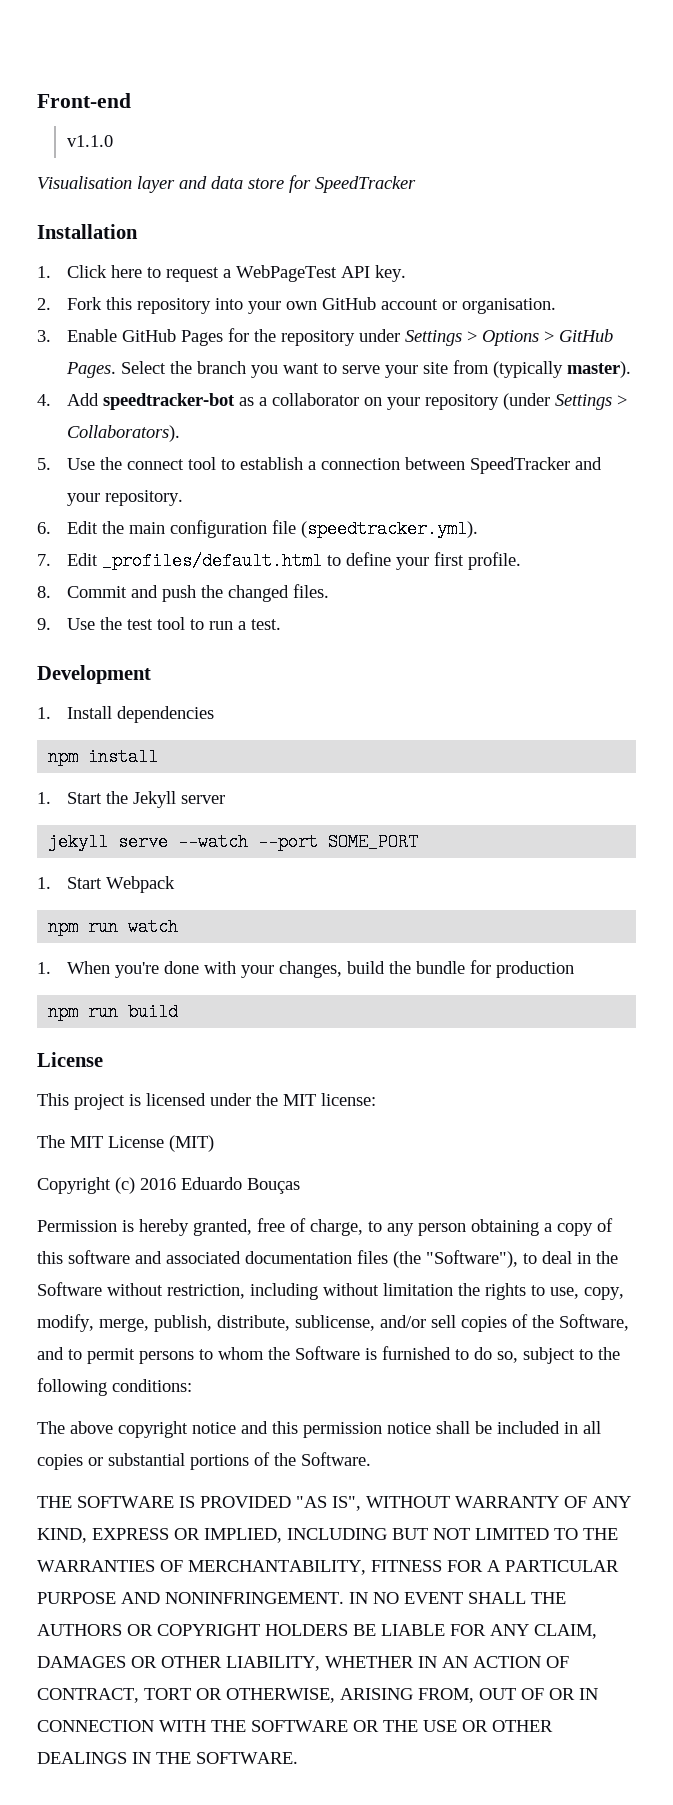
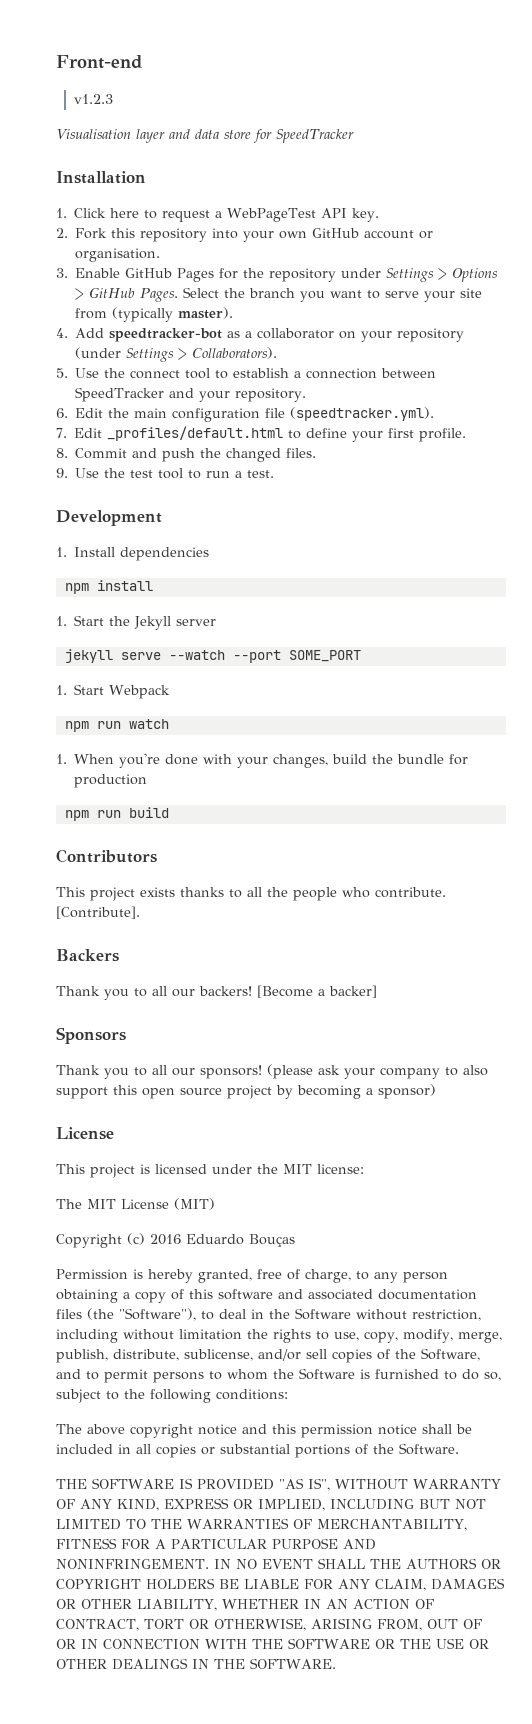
[66,135,113,147] v1.1.0 -> [74,94,114,104] v1.2.3
(179, 1012) none -> [56,849,157,863] [56,887,446,901] [56,906,140,919] [56,949,119,962] [56,985,377,1000] [56,1027,126,1044] [56,1064,488,1079] [56,1084,436,1099] // Contributors // This project exists thanks to all the people who contribute. [Contribute]. // Backers // Thank you to all our backers! [Become a backer] // Sponsors // Thank you to all our sponsors! (please ask your company to also support this open source project by becoming a sponsor)

